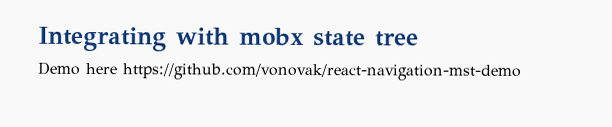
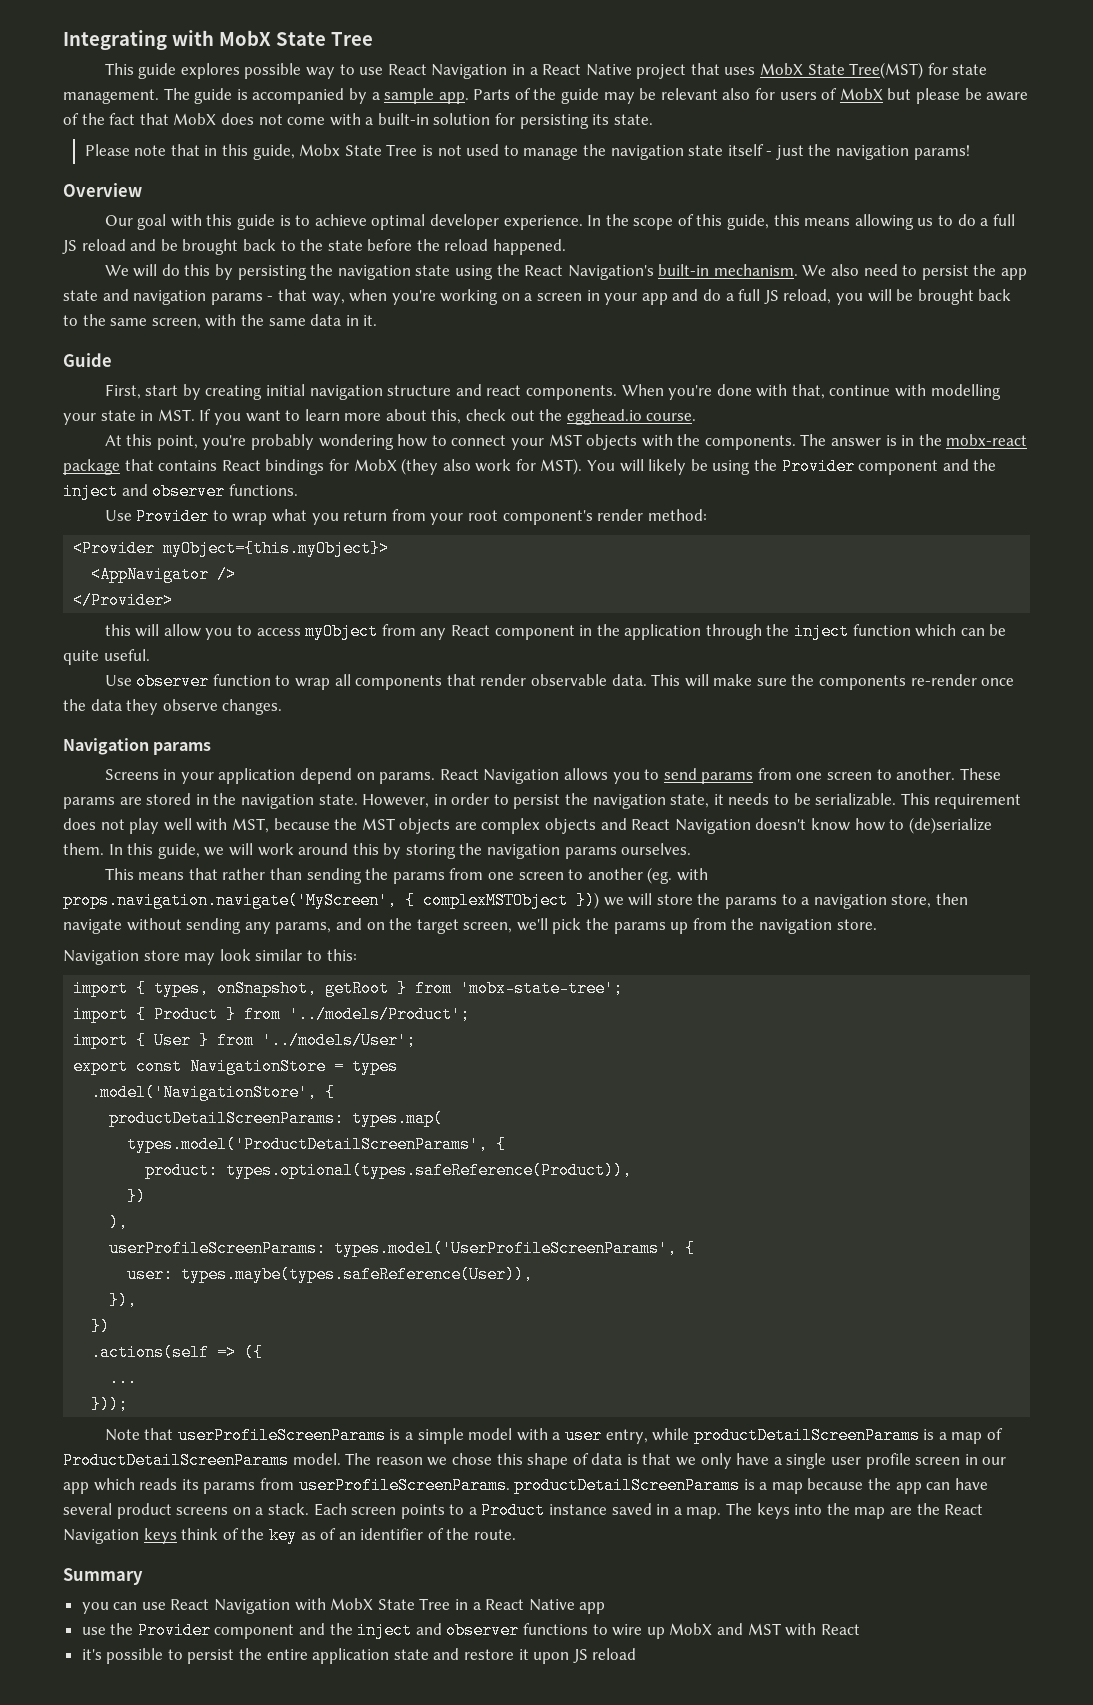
[239,27,419,47] [37,61,521,81] mobx state tree // Demo here https://github.com/vonovak/react-navigation-mst-demo -> [218,30,373,46] [104,62,988,79] [63,88,1029,104] [63,113,653,129] [84,144,970,160] [63,183,142,197] [104,214,1015,230] [62,239,567,255] [104,264,1028,280] [63,289,1012,305] [63,314,378,329] [63,353,112,367] [104,384,1001,400] [63,409,697,425] [104,434,1028,450] [63,458,997,475] [63,483,298,500] [104,508,707,525] [73,540,390,557] [91,566,237,583] [73,592,174,609] [104,623,1007,640] [63,649,150,665] [104,673,1015,690] [63,699,283,715] [63,738,212,755] [104,768,1001,784] [63,793,1022,809] [63,817,992,834] [63,843,692,859] [104,867,708,884] [63,892,968,909] [63,918,877,934] [63,949,357,965] [73,980,624,997] [73,1006,471,1023] [73,1032,417,1049] [73,1058,399,1075] [91,1084,336,1101] [109,1110,444,1127] [127,1136,507,1153] [145,1162,633,1179] [127,1188,147,1205] [109,1214,129,1231] [109,1240,696,1257] [127,1266,534,1283] [109,1292,138,1309] [91,1318,111,1335] [91,1344,264,1361] [109,1370,138,1387] [91,1396,129,1413] [104,1427,1004,1444] [63,1452,1007,1469] [63,1477,988,1494] [63,1502,984,1519] [63,1527,517,1544] [63,1568,143,1585] [81,1598,606,1614] [81,1622,860,1639] [81,1648,637,1664] MobX State Tree // This guide explores possible way to use React Navigation in a React Native project that uses MobX State Tree(MST) for state management. The guide is accompanied by a sample app. Parts of the guide may be relevant also for users of MobX but please be aware of the fact that MobX does not come with a built-in solution for persisting its state. // Please note that in this guide, Mobx State Tree is not used to manage the navigation state itself - just the navigation params! // Overview // Our goal with this guide is to achieve optimal developer experience. In the scope of this guide, this means allowing us to do a full JS reload and be brought back to the state before the reload happened. // We will do this by persisting the navigation state using the React Navigation's built-in mechanism. We also need to persist the app state and navigation params - that way, when you're working on a screen in your app and do a full JS reload, you will be brought back to the same screen, with the same data in it. // Guide // First, start by creating initial navigation structure and react components. When you're done with that, continue with modelling your state in MST. If you want to learn more about this, check out the egghead.io course. // At this point, you're probably wondering how to connect your MST objects with the components. The answer is in the mobx-react package that contains React bindings for MobX (they also work for MST). You will likely be using the Provider component and the inject and observer functions. // Use Provider to wrap what you return from your root component's render method: // <Provider myObject={this.myObject}> // <AppNavigator /> // </Provider> // this will allow you to access myObject from any React component in the application through the inject function which can be quite useful. // Use observer function to wrap all components that render observable data. This will make sure the components re-render once the data they observe changes. // Navigation params // Screens in your application depend on params. React Navigation allows you to send params from one screen to another. These params are stored in the navigation state. However, in order to persist the navigation state, it needs to be serializable. This requirement does not play well with MST, because the MST objects are complex objects and React Navigation doesn't know how to (de)serialize them. In this guide, we will work around this by storing the navigation params ourselves. // This means that rather than sending the params from one screen to another (eg. with props.navigation.navigate('MyScreen', { complexMSTObject })) we will store the params to a navigation store, then navigate without sending any params, and on the target screen, we'll pick the params up from the navigation store. // Navigation store may look similar to this: // import { types, onSnapshot, getRoot } from 'mobx-state-tree'; // import { Product } from '../models/Product'; // import { User } from '../models/User'; // export const NavigationStore = types // .model('NavigationStore', { // productDetailScreenParams: types.map( // types.model('ProductDetailScreenParams', { // product: types.optional(types.safeReference(Product)), // }) // ), // userProfileScreenParams: types.model('UserProfileScreenParams', { // user: types.maybe(types.safeReference(User)), // }), // }) // .actions(self => ({ // ... // })); // Note that userProfileScreenParams is a simple model with a user entry, while productDetailScreenParams is a map of ProductDetailScreenParams model. The reason we chose this shape of data is that we only have a single user profile screen in our app which reads its params from userProfileScreenParams. productDetailScreenParams is a map because the app can have several product screens on a stack. Each screen points to a Product instance saved in a map. The keys into the map are the React Navigation keys think of the key as of an identifier of the route. // Summary // you can use React Navigation with MobX State Tree in a React Native app // use the Provider component and the inject and observer functions to wire up MobX and MST with React // it's possible to persist the entire application state and restore it upon JS reload

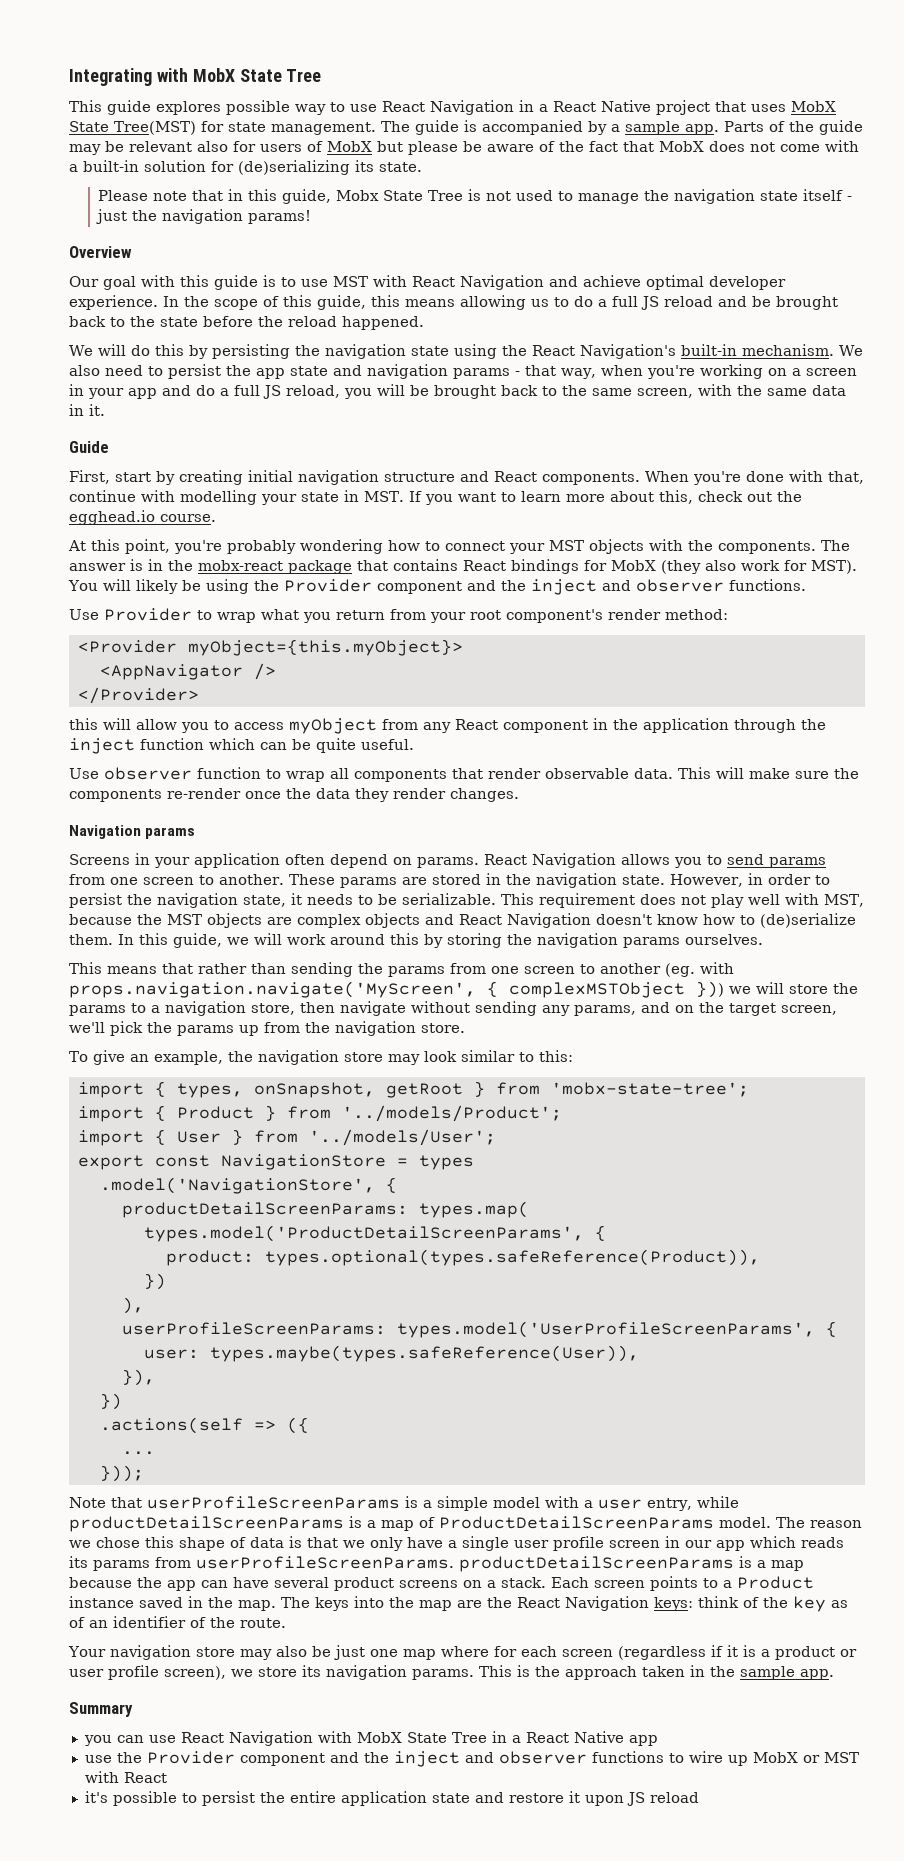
[519,114,589,129] persisting -> [238,160,350,175] (de)serializing
(311, 220) none -> [301,275,578,290] use MST with React Navigation and
[486,385,522,396] react -> [494,471,537,482] React
[162,699,218,711] observe -> [393,788,446,799] render
(296, 776) none -> [285,854,325,865] often
[63,950,139,965] Navigation -> [69,1050,339,1065] To give an example, the navigation
[673,1507,682,1515] a -> [208,1597,233,1608] the
[143,1528,177,1544] keys -> [654,1597,693,1611] keys:
(517, 1534) none -> [68,1645,857,1660] [69,1665,834,1680] // Your navigation store may also be just one map where for each screen (regardless if it is a product or user profile screen), we store its navigation params. This is the approach taken in the sample app.
[716,1623,743,1635] and -> [802,1755,820,1763] or

